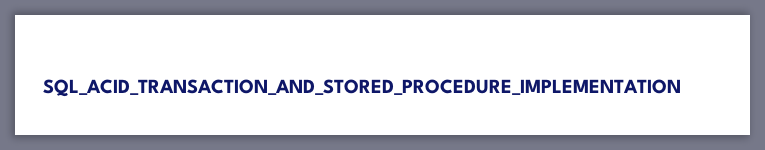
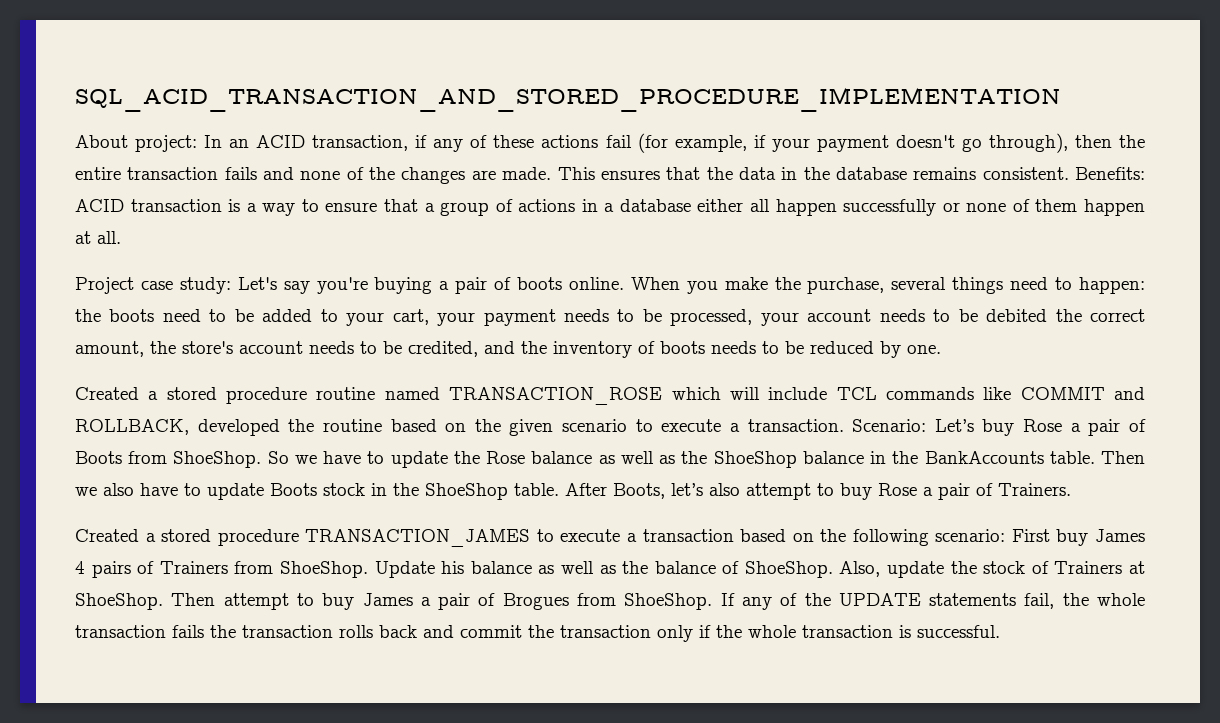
(681, 88) none -> [75,133,1145,153] [75,167,1146,184] [75,199,1146,216] [75,231,121,244] [75,277,1146,294] [75,309,1146,326] [75,341,941,358] [75,387,1146,405] [75,419,1147,436] [75,451,1145,468] [75,483,1071,500] [75,529,1145,547] [75,561,1145,578] [75,593,1145,610] [75,625,1000,642] // About project: In an ACID transaction, if any of these actions fail (for example, if your payment doesn't go through), then the entire transaction fails and none of the changes are made. This ensures that the data in the database remains consistent. Benefits: ACID transaction is a way to ensure that a group of actions in a database either all happen successfully or none of them happen at all. // Project case study: Let's say you're buying a pair of boots online. When you make the purchase, several things need to happen: the boots need to be added to your cart, your payment needs to be processed, your account needs to be debited the correct amount, the store's account needs to be credited, and the inventory of boots needs to be reduced by one. // Created a stored procedure routine named TRANSACTION_ROSE which will include TCL commands like COMMIT and ROLLBACK, developed the routine based on the given scenario to execute a transaction. Scenario: Let’s buy Rose a pair of Boots from ShoeShop. So we have to update the Rose balance as well as the ShoeShop balance in the BankAccounts table. Then we also have to update Boots stock in the ShoeShop table. After Boots, let’s also attempt to buy Rose a pair of Trainers. // Created a stored procedure TRANSACTION_JAMES to execute a transaction based on the following scenario: First buy James 4 pairs of Trainers from ShoeShop. Update his balance as well as the balance of ShoeShop. Also, update the stock of Trainers at ShoeShop. Then attempt to buy James a pair of Brogues from ShoeShop. If any of the UPDATE statements fail, the whole transaction fails the transaction rolls back and commit the transaction only if the whole transaction is successful.

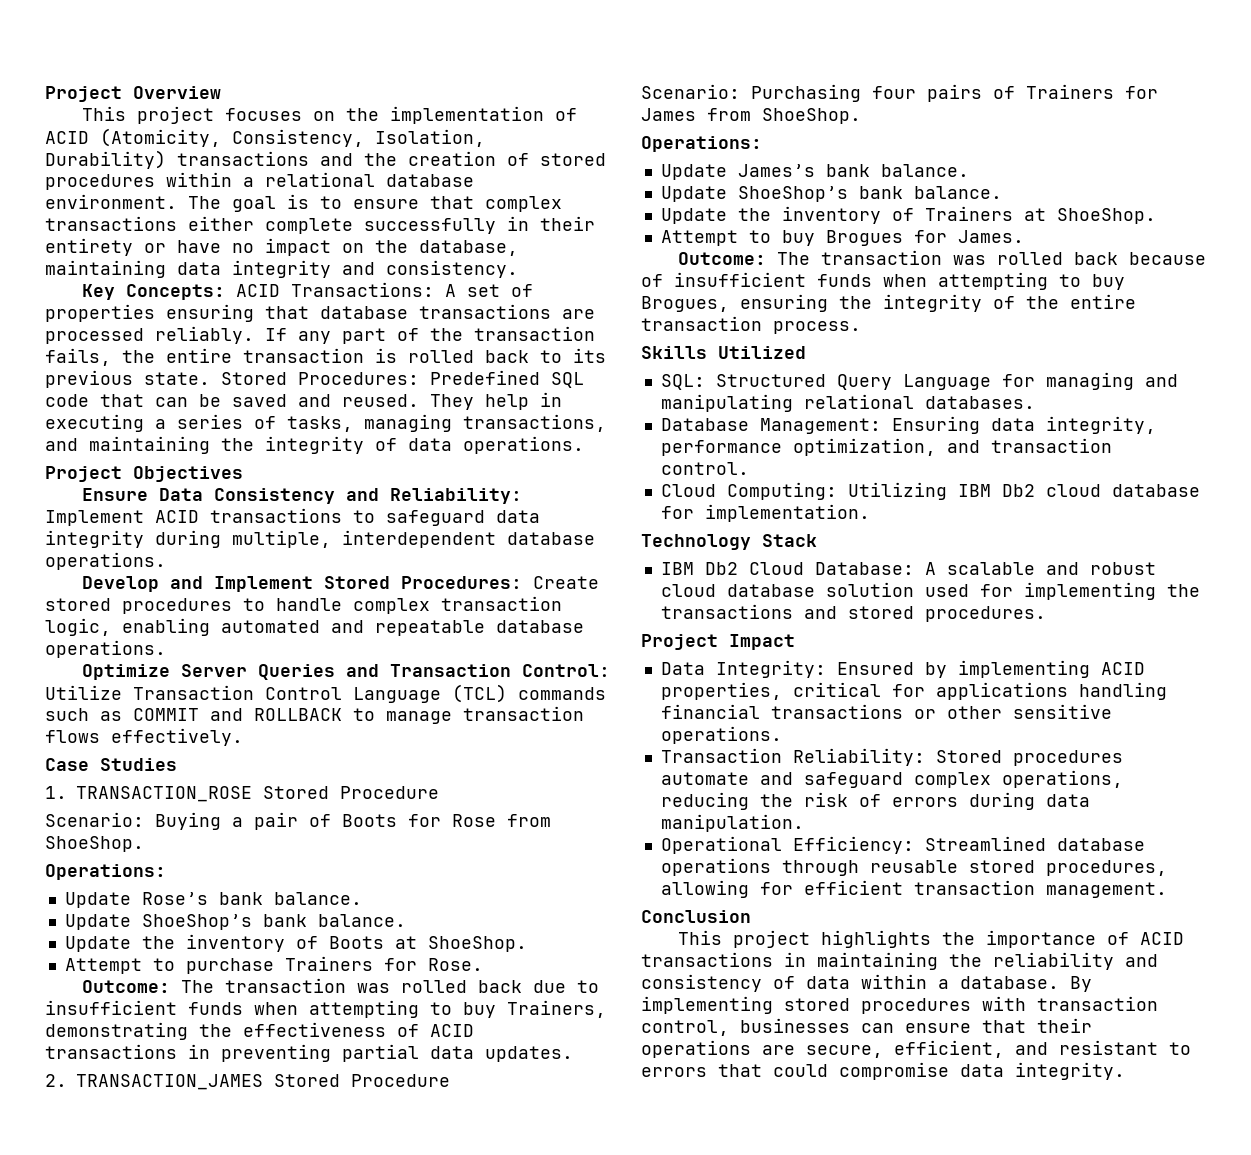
[75,87,1061,112] [75,133,1145,153] [75,167,1146,184] [75,199,1146,216] [75,231,121,244] [75,277,1146,294] [75,309,1146,326] [75,341,941,358] [75,387,1146,405] [75,419,1063,436] SQL_ACID_TRANSACTION_AND_STORED_PROCEDURE_IMPLEMENTATION // About project: In an ACID transaction, if any of these actions fail (for example, if your payment doesn't go through), then the entire transaction fails and none of the changes are made. This ensures that the data in the database remains consistent. Benefits: ACID transaction is a way to ensure that a group of actions in a database either all happen successfully or none of them happen at all. // Project case study: Let's say you're buying a pair of boots online. When you make the purchase, several things need to happen: the boots need to be added to your cart, your payment needs to be processed, your account needs to be debited the correct amount, the store's account needs to be credited, and the inventory of boots needs to be reduced by one. // Created a stored procedure routine named TRANSACTION_ROSE which will include TCL commands like COMMIT and ROLLBACK, developed the routine based on the given scenario to execute a transaction. Scenario: Let’s buy Rose -> [45,86,221,102] [81,106,577,124] [45,128,485,147] [45,150,606,169] [45,172,474,190] [45,194,562,212] [45,216,595,234] [45,238,518,256] [45,260,518,278] [81,282,533,300] [45,304,595,322] [45,326,595,344] [45,348,606,366] [45,370,584,388] [45,392,562,410] [45,414,606,432] [45,436,584,454] [45,466,243,482] [81,488,522,504] [45,508,540,526] [45,530,595,548] [45,552,166,570] [81,576,599,592] [45,596,562,614] [45,618,584,636] [45,640,166,658] [81,664,610,680] [45,684,606,703] [45,706,584,724] [45,728,243,746] [45,758,177,771] [45,786,439,802] [45,812,221,830] Project Overview // This project focuses on the implementation of ACID (Atomicity, Consistency, Isolation, Durability) transactions and the creation of stored procedures within a relational database environment. The goal is to ensure that complex transactions either complete successfully in their entirety or have no impact on the database, maintaining data integrity and consistency. // Key Concepts: ACID Transactions: A set of properties ensuring that database transactions are processed reliably. If any part of the transaction fails, the entire transaction is rolled back to its previous state. Stored Procedures: Predefined SQL code that can be saved and reused. They help in executing a series of tasks, managing transactions, and maintaining the integrity of data operations. // Project Objectives // Ensure Data Consistency and Reliability: Implement ACID transactions to safeguard data integrity during multiple, interdependent database operations. // Develop and Implement Stored Procedures: Create stored procedures to handle complex transaction logic, enabling automated and repeatable database operations. // Optimize Server Queries and Transaction Control: Utilize Transaction Control Language (TCL) commands such as COMMIT and ROLLBACK to manage transaction flows effectively. // Case Studies // 1. TRANSACTION_ROSE Stored Procedure // Scenario: Buying
[128,451,1145,468] [75,483,1071,500] [75,529,1145,547] [75,561,85,574] from ShoeShop. So we have to update the Rose balance as well as the ShoeShop balance in the BankAccounts table. Then we also have to update Boots stock in the ShoeShop table. After Boots, let’s also attempt to buy Rose a pair of Trainers. // Created a stored procedure TRANSACTION_JAMES to execute a transaction based on the following scenario: First buy James 4 -> [408,814,551,827] [45,836,144,852] [45,864,166,880] [64,892,362,908] [64,914,406,930] [64,934,527,952] [64,956,483,974] [81,978,599,993] [45,1000,606,1018] [45,1022,474,1040] [45,1044,573,1062] [45,1074,450,1090] [641,84,916,102] for Rose from ShoeShop. // Operations: // Update Rose’s bank balance. // Update ShoeShop’s bank balance. // Update the inventory of Boots at ShoeShop. // Attempt to purchase Trainers for Rose. // Outcome: The transaction was rolled back due to insufficient funds when attempting to buy Trainers, demonstrating the effectiveness of ACID transactions in preventing partial data updates. // 2. TRANSACTION_JAMES Stored Procedure // Scenario: Purchasing four
[234,561,1145,578] [75,593,1145,610] [75,625,1000,642] from ShoeShop. Update his balance as well as the balance of ShoeShop. Also, update the stock of Trainers at ShoeShop. Then attempt to buy James a pair of Brogues from ShoeShop. If any of the UPDATE statements fail, the whole transaction fails the transaction rolls back and commit the transaction only if the whole transaction is successful. -> [1125,86,1158,99] [641,108,861,124] [641,136,762,152] [660,164,969,180] [660,186,1002,202] [660,206,1156,224] [660,230,1024,246] [677,250,1206,265] [641,272,1125,290] [641,294,1136,312] [641,316,861,334] [641,346,806,359] [660,372,1178,390] [660,394,1035,412] [660,416,1156,434] [660,438,1112,456] [660,462,749,475] [660,482,1200,500] [660,504,870,522] [641,534,817,550] [660,562,1156,575] [660,582,1200,600] [660,604,1046,622] [641,634,795,650] [660,660,1145,678] [660,682,1167,700] [660,704,1112,719] [660,726,782,744] [660,748,1123,766] [660,770,1123,788] [660,792,1090,810] [660,814,804,832] [660,836,1145,854] [660,858,1167,876] [660,880,1167,898] [641,910,751,923] [677,930,1184,948] [641,952,1158,970] [641,974,1092,992] [641,996,1158,1014] [641,1018,1092,1036] [641,1040,1191,1058] [641,1062,1125,1080] for James from ShoeShop. // Operations: // Update James’s bank balance. // Update ShoeShop’s bank balance. // Update the inventory of Trainers at ShoeShop. // Attempt to buy Brogues for James. // Outcome: The transaction was rolled back because of insufficient funds when attempting to buy Brogues, ensuring the integrity of the entire transaction process. // Skills Utilized // SQL: Structured Query Language for managing and manipulating relational databases. // Database Management: Ensuring data integrity, performance optimization, and transaction control. // Cloud Computing: Utilizing IBM Db2 cloud database for implementation. // Technology Stack // IBM Db2 Cloud Database: A scalable and robust cloud database solution used for implementing the transactions and stored procedures. // Project Impact // Data Integrity: Ensured by implementing ACID properties, critical for applications handling financial transactions or other sensitive operations. // Transaction Reliability: Stored procedures automate and safeguard complex operations, reducing the risk of errors during data manipulation. // Operational Efficiency: Streamlined database operations through reusable stored procedures, allowing for efficient transaction management. // Conclusion // This project highlights the importance of ACID transactions in maintaining the reliability and consistency of data within a database. By implementing stored procedures with transaction control, businesses can ensure that their operations are secure, efficient, and resistant to errors that could compromise data integrity.

